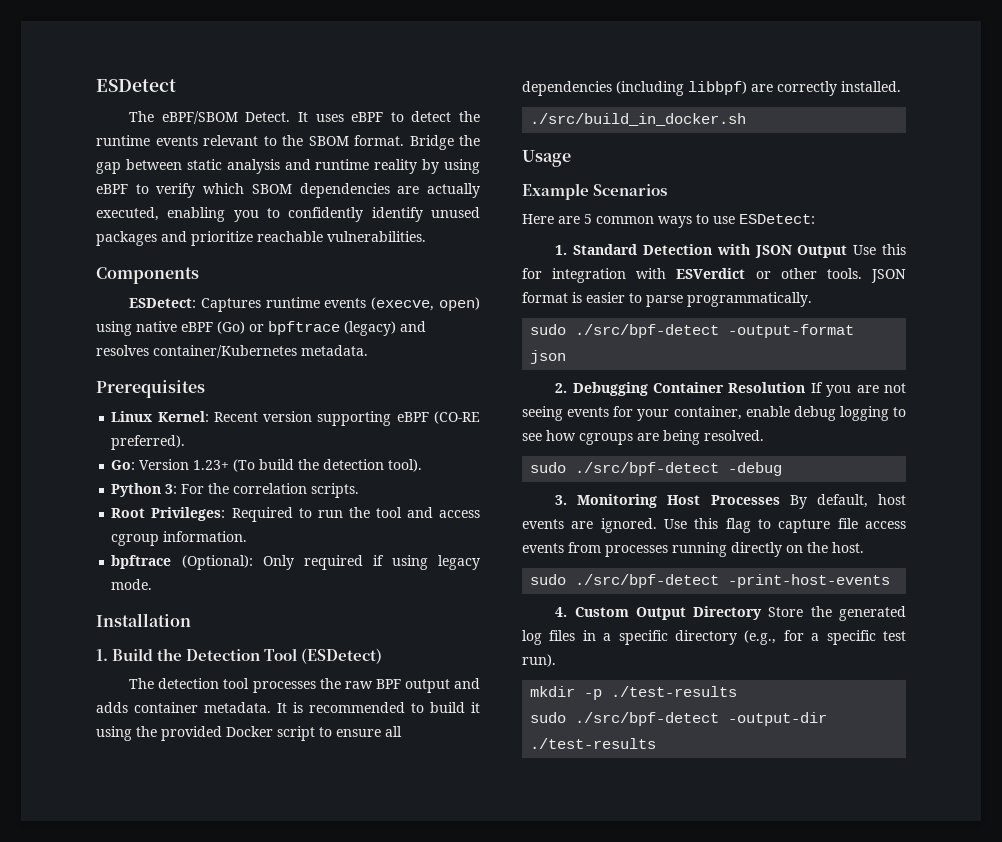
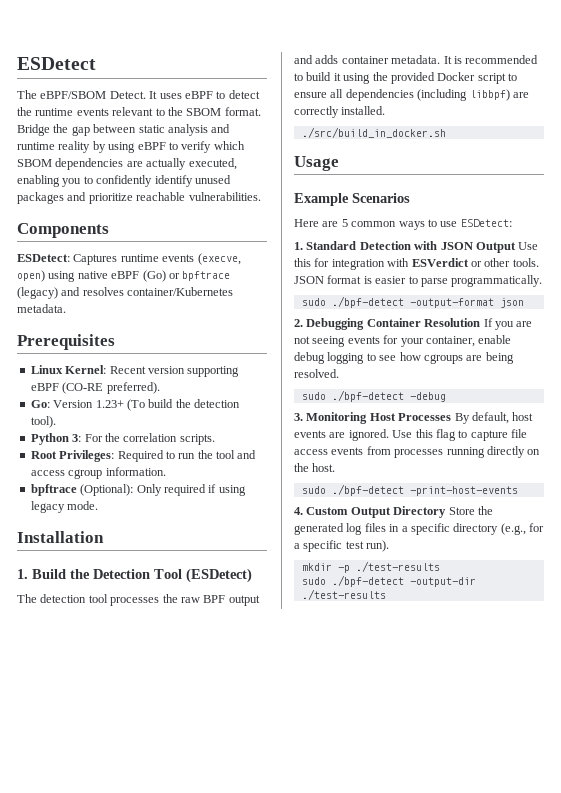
[575,324,720,338] ./src/bpf-detect -> [331,296,404,308] ./bpf-detect
[575,462,720,476] ./src/bpf-detect -> [331,390,404,402] ./bpf-detect
[575,574,720,588] ./src/bpf-detect -> [331,484,404,496] ./bpf-detect
[575,712,720,726] ./src/bpf-detect -> [331,575,404,587] ./bpf-detect

